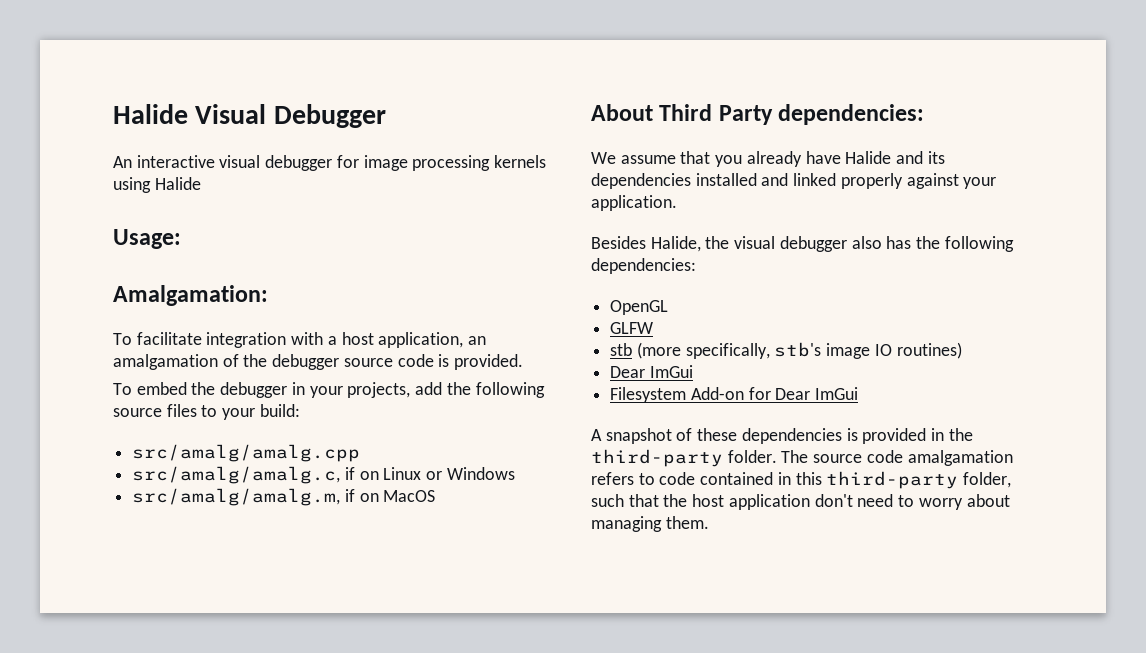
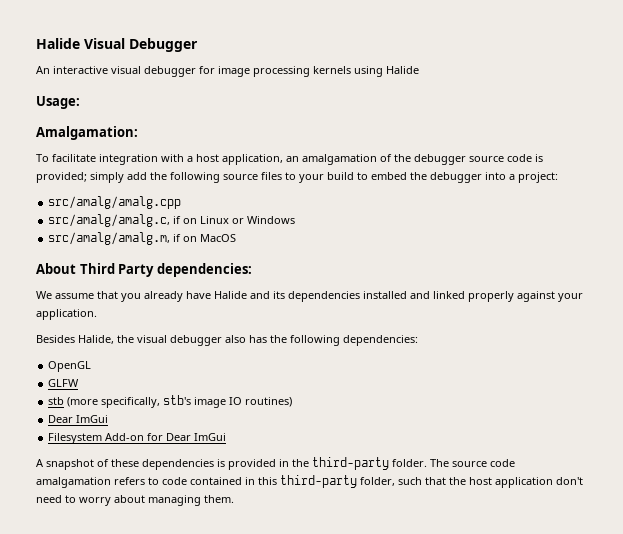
[454,354,524,370] [113,382,411,398] provided. // To embed the debugger in your projects, -> [36,172,124,183] provided; simply
[259,404,300,417] build: -> [327,172,558,183] build to embed the debugger into a project:

